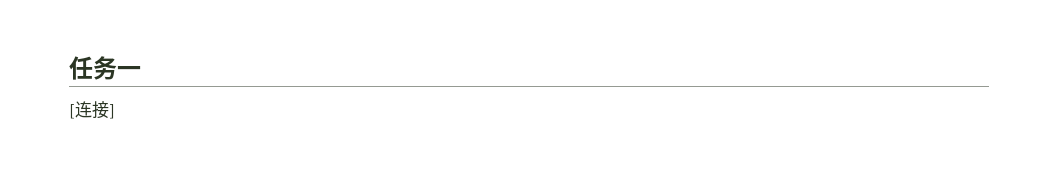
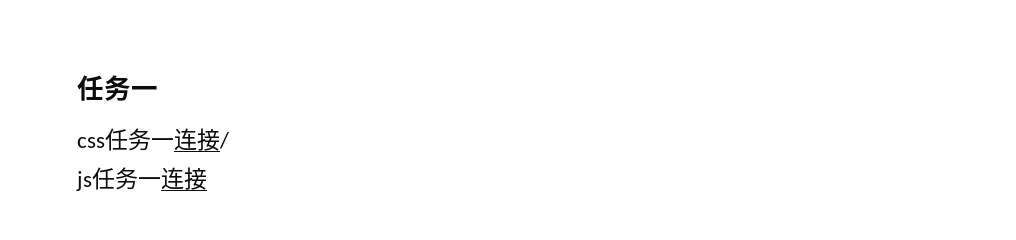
[69,101,115,119] [连接] -> [77,128,229,151] [76,167,207,191] css任务一连接/ // js任务一连接

